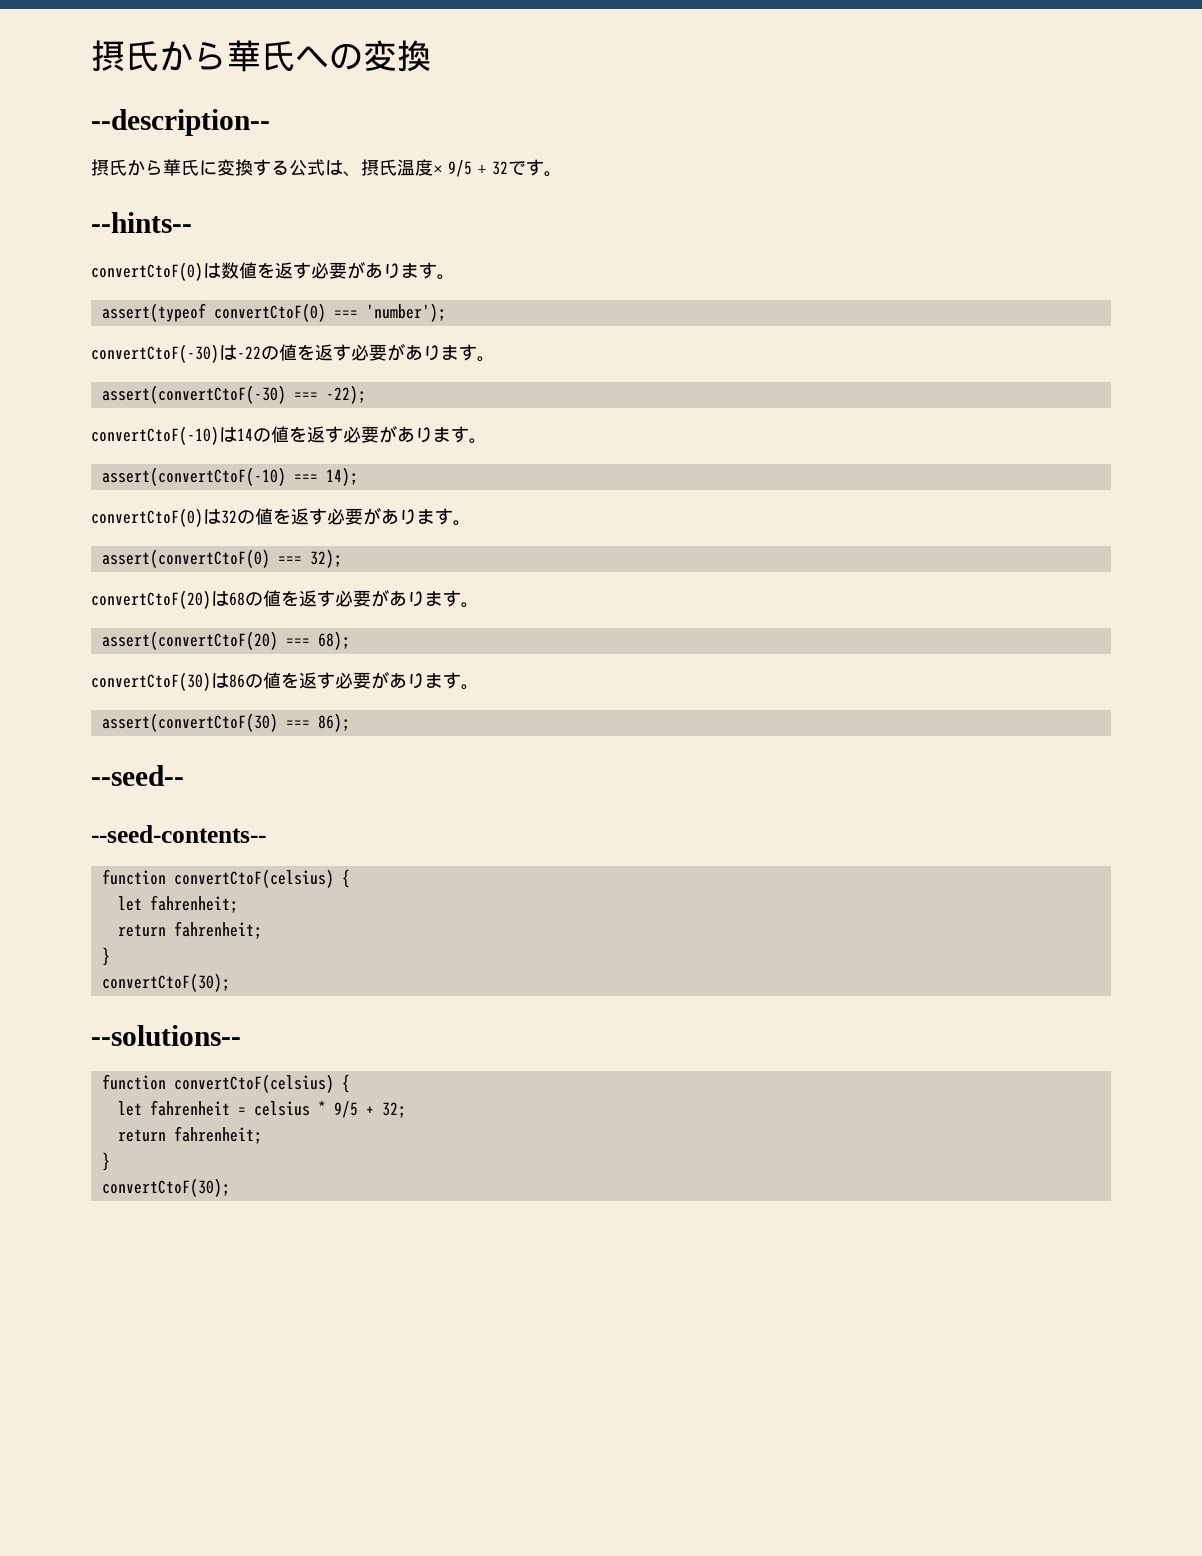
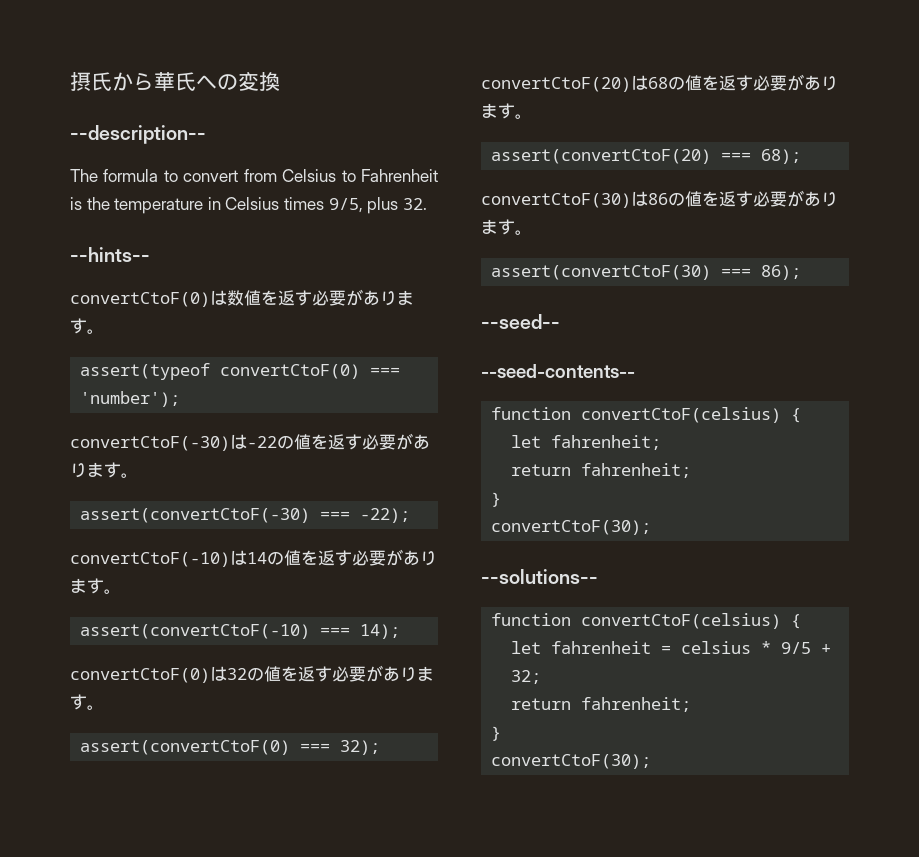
[91,159,562,177] 摂氏から華氏に変換する公式は、摂氏温度× 9/5 + 32です。 -> [70,169,438,182] [70,197,427,214] The formula to convert from Celsius to Fahrenheit is the temperature in Celsius times 9/5, plus 32.

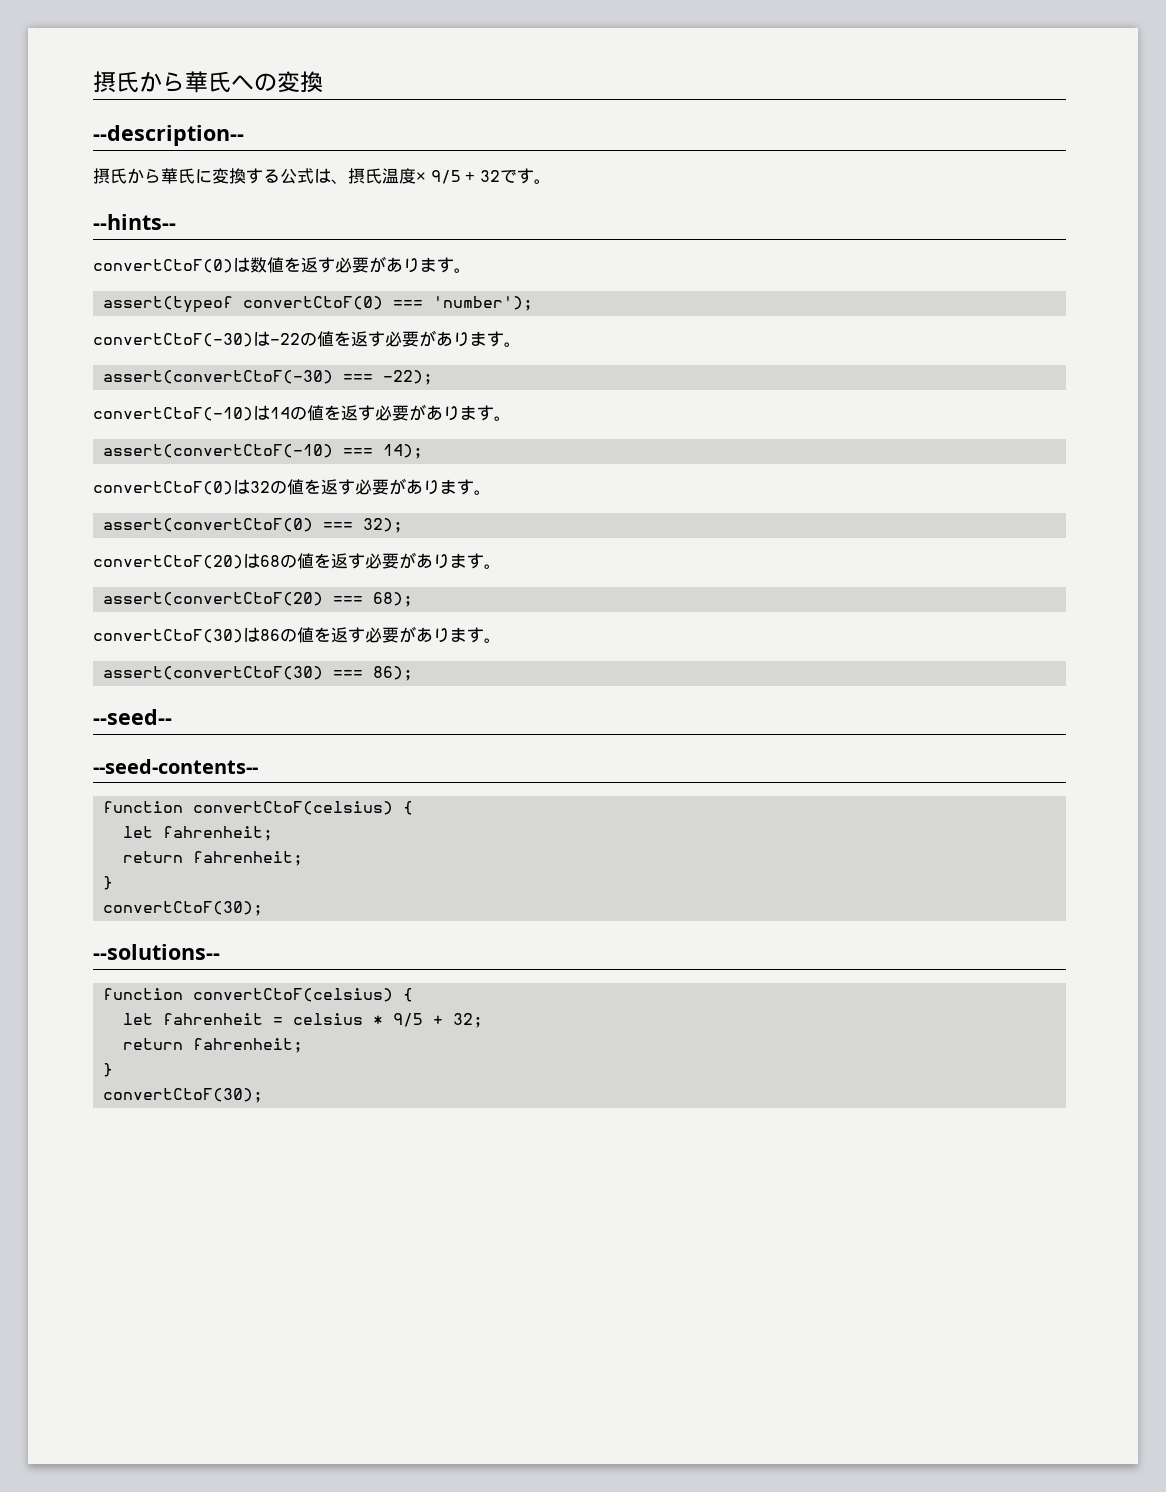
[70,169,438,182] [70,197,427,214] The formula to convert from Celsius to Fahrenheit is the temperature in Celsius times 9/5, plus 32. -> [93,168,551,184] 摂氏から華氏に変換する公式は、摂氏温度× 9/5 + 32です。

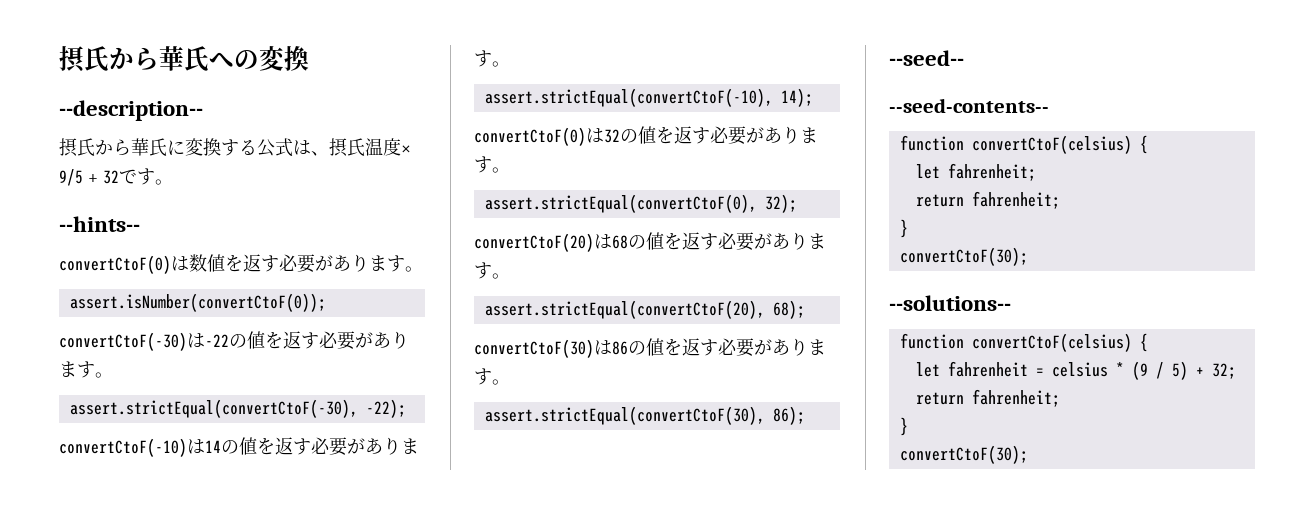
[103,296,534,313] assert(typeof convertCtoF(0) === 'number'); -> [69,293,326,312] assert.isNumber(convertCtoF(0));
[103,370,374,384] assert(convertCtoF(-30) === -> [69,399,358,418] assert.strictEqual(convertCtoF(-30),
[103,444,374,458] assert(convertCtoF(-10) === -> [484,88,773,107] assert.strictEqual(convertCtoF(-10),
[103,518,354,532] assert(convertCtoF(0) === -> [484,194,757,213] assert.strictEqual(convertCtoF(0),
[103,592,364,606] assert(convertCtoF(20) === -> [484,300,765,319] assert.strictEqual(convertCtoF(20),
[103,666,364,680] assert(convertCtoF(30) === -> [484,406,765,425] assert.strictEqual(convertCtoF(30),
[393,1013,424,1027] 9/5 -> [1131,361,1188,380] (9 / 5)

